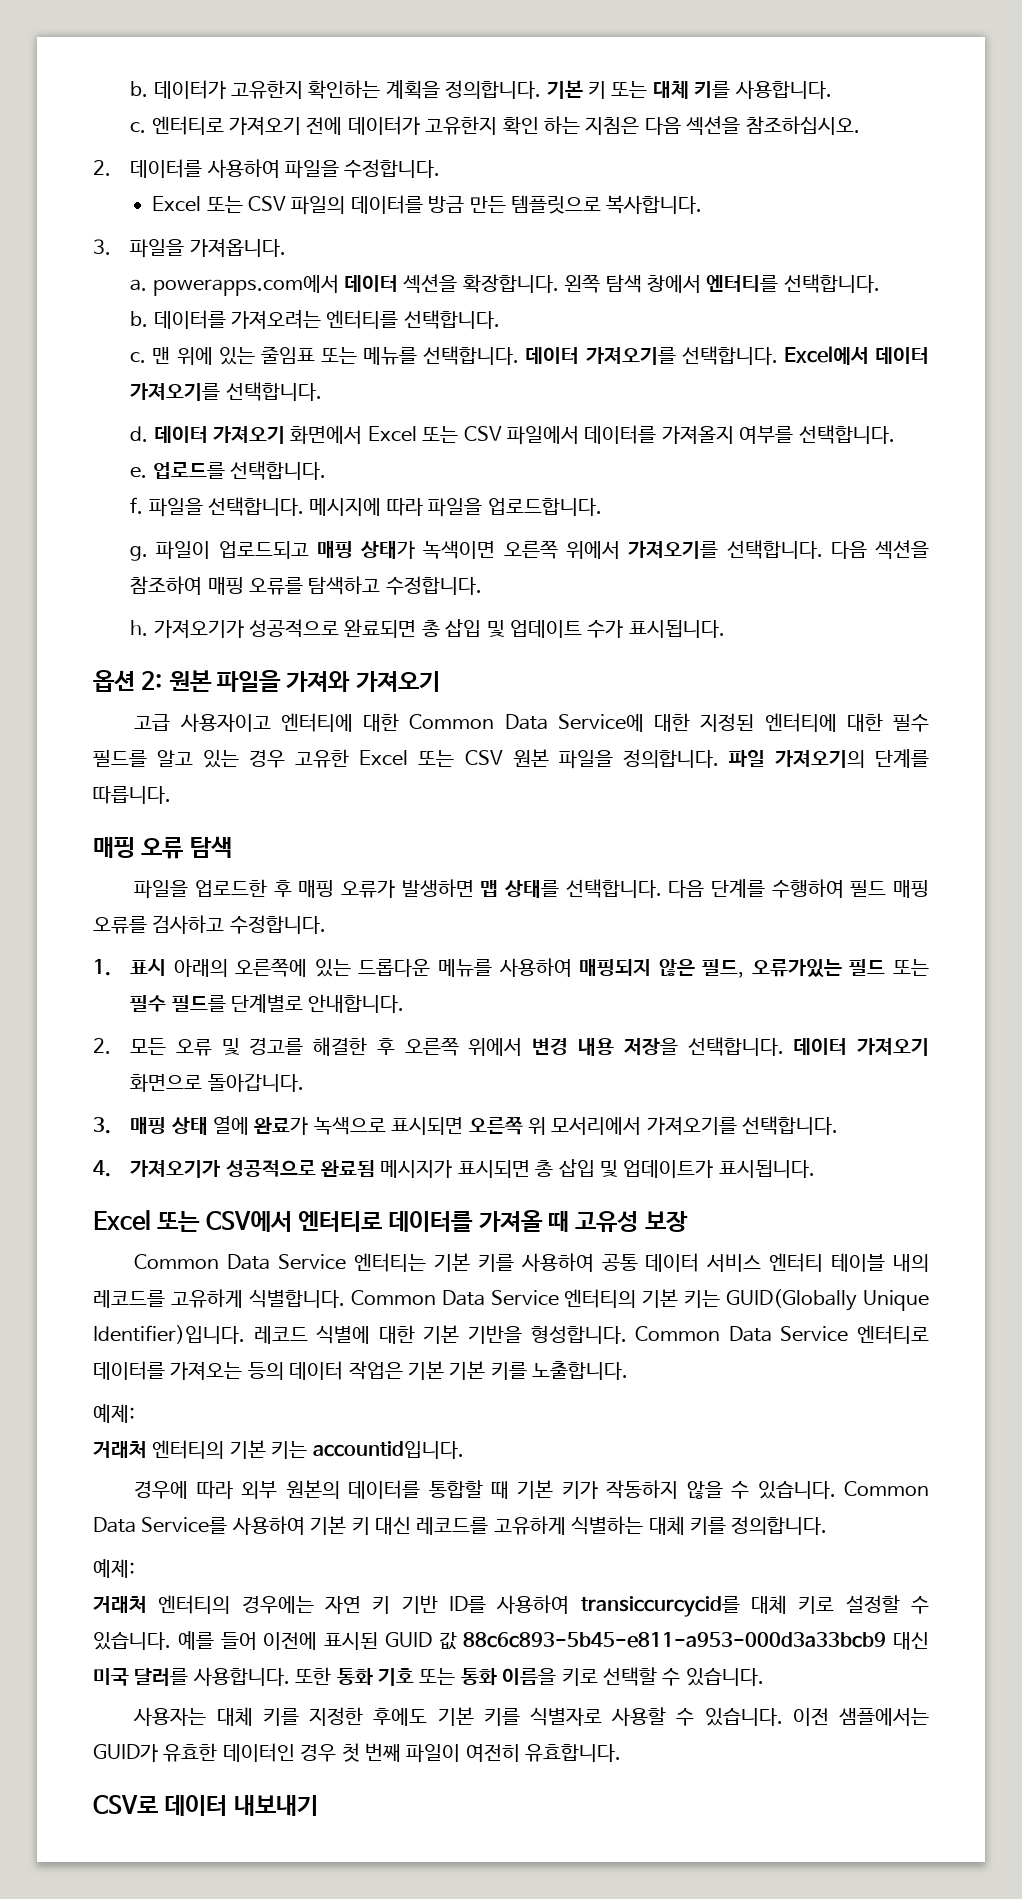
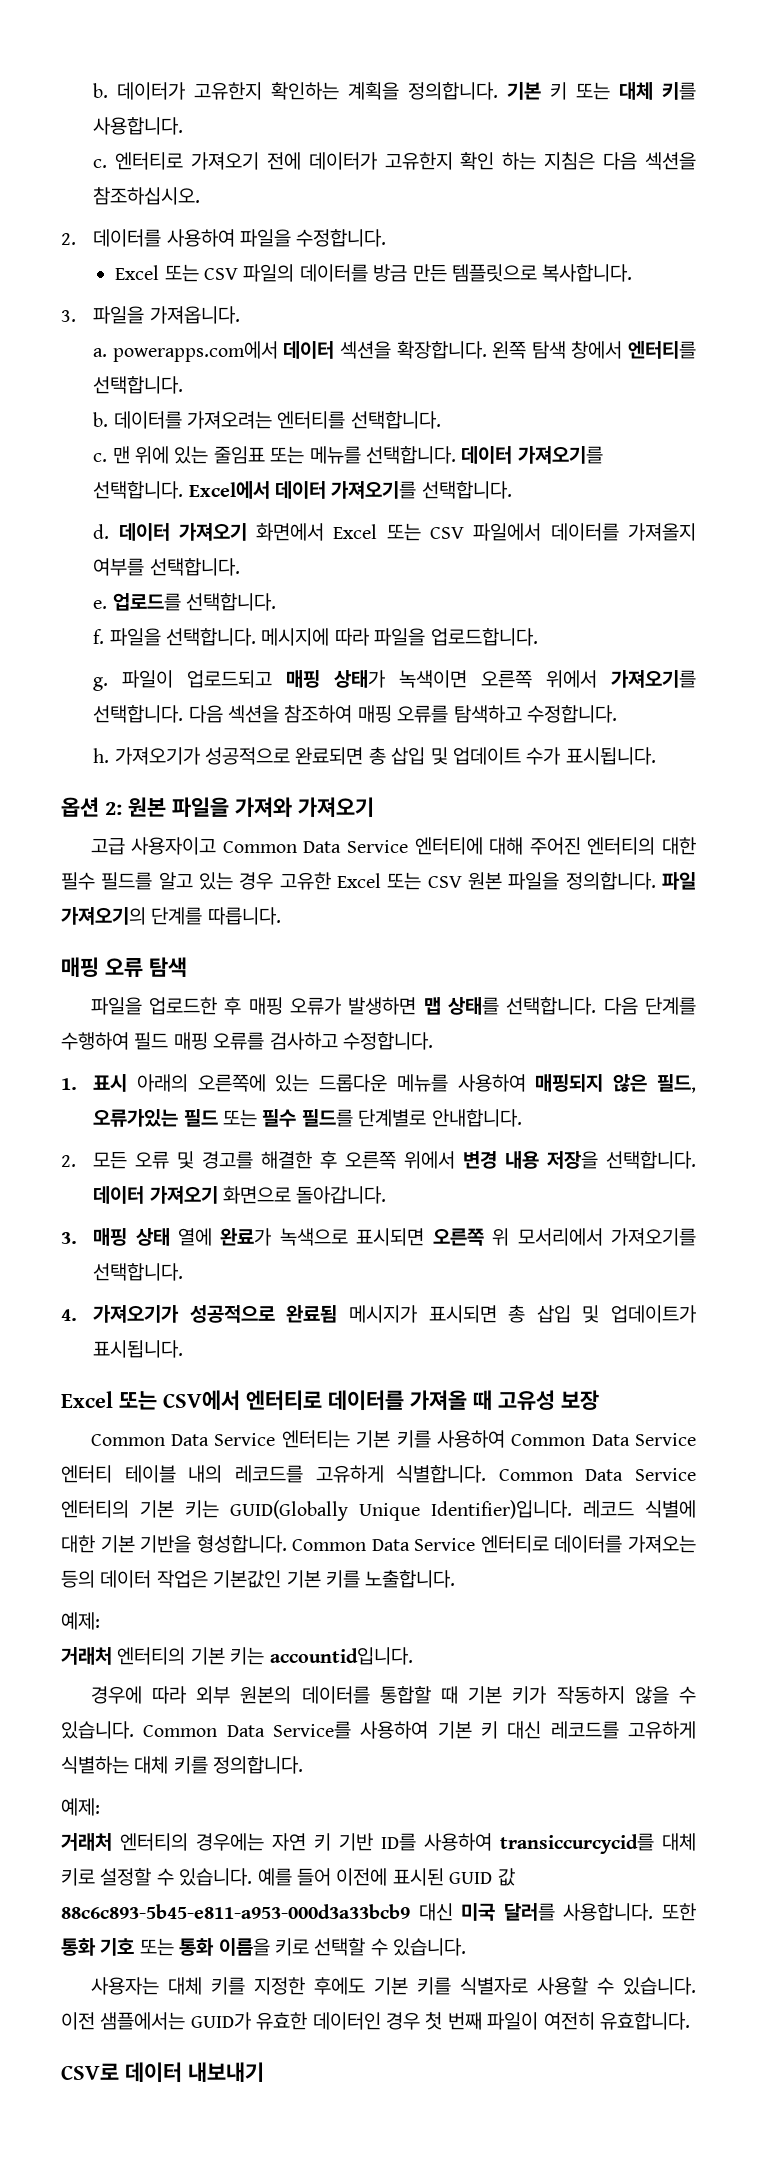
[280,713,837,732] 엔터티에 대한 Common Data Service에 대한 지정된 엔터티에 -> [222,837,656,855] Common Data Service 엔터티에 대해 주어진 엔터티의
[601,1253,762,1272] 공통 데이터 서비스 -> [511,1433,696,1446] Common Data Service
[408,1361,444,1380] 기본 -> [213,1570,282,1588] 기본값인

